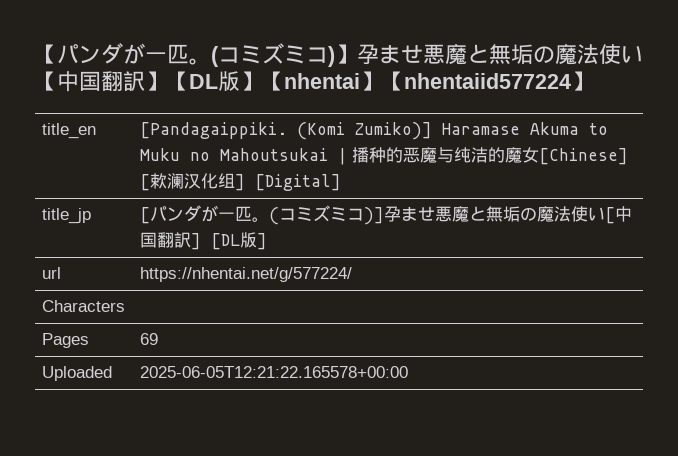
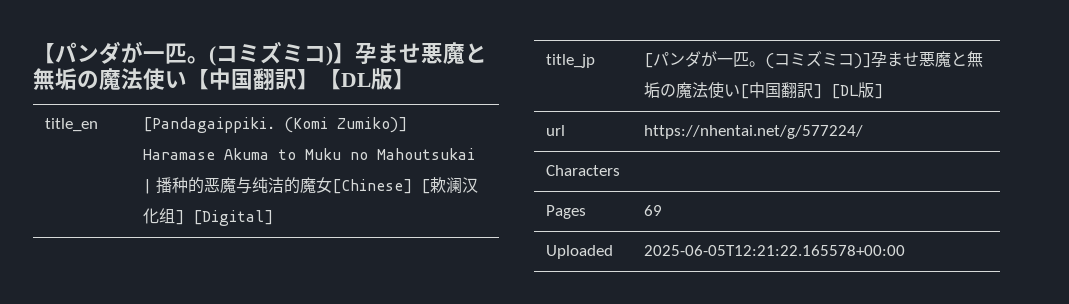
[262,71,593,91] 【nhentai】【nhentaiid577224】 -> (415, 79) none

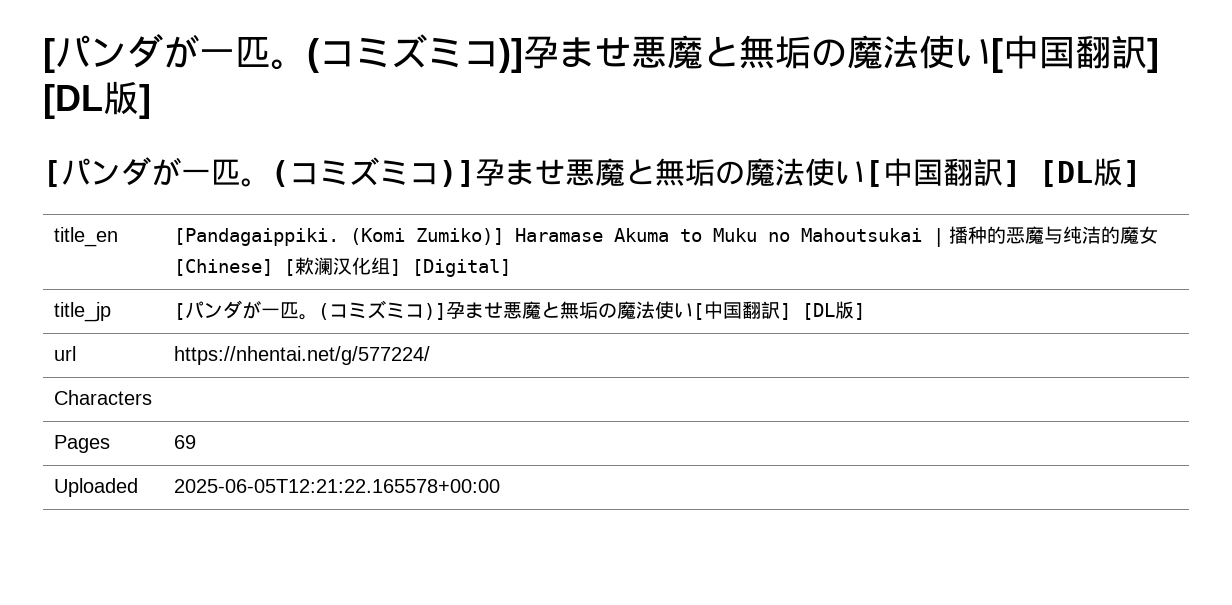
[33,41,487,66] [33,68,415,90] 【パンダが一匹。(コミズミコ)】孕ませ悪魔と無垢の魔法使い【中国翻訳】【DL版】 -> [43,34,1159,73] [43,81,151,119] [43,157,1141,187] [パンダが一匹。(コミズミコ)]孕ませ悪魔と無垢の魔法使い[中国翻訳] [DL版] // [パンダが一匹。(コミズミコ)]孕ませ悪魔と無垢の魔法使い[中国翻訳] [DL版]

